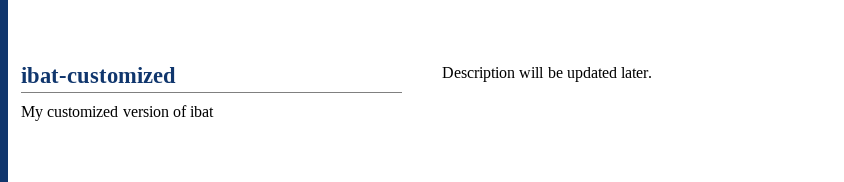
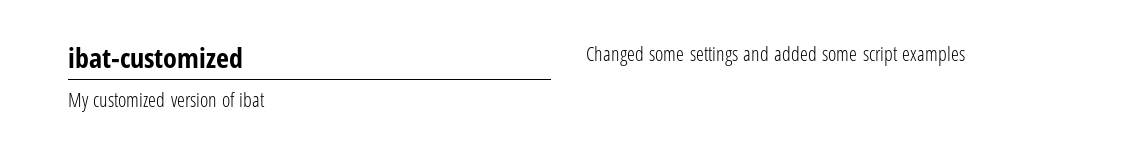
[442,67,653,82] Description will be updated later. -> [586,46,965,66] Changed some settings and added some script examples

